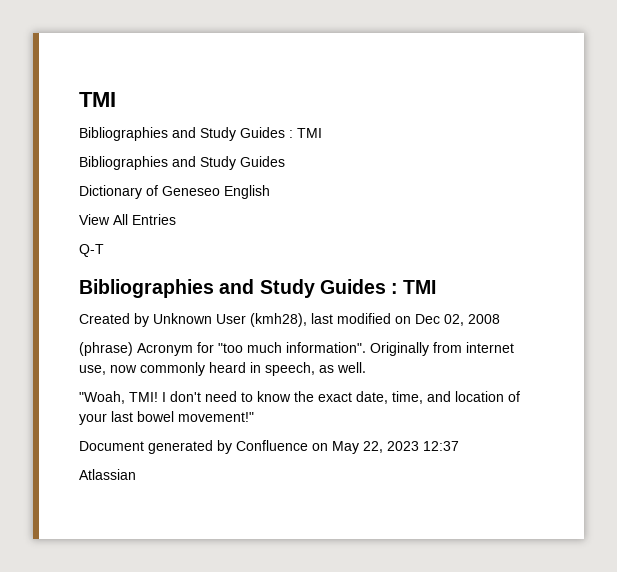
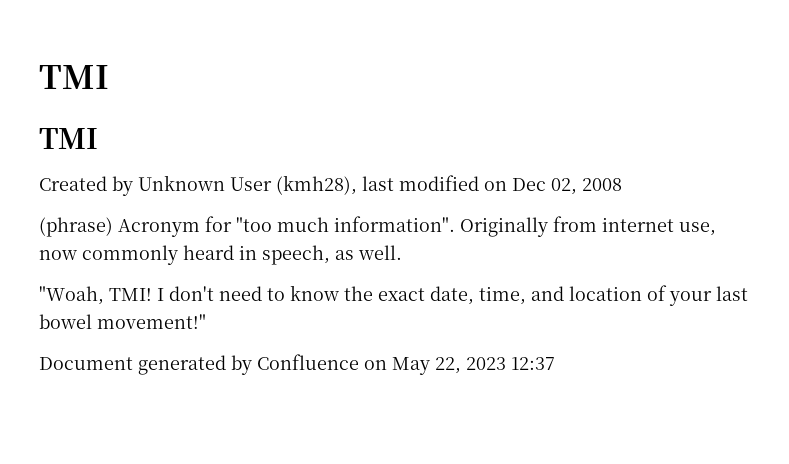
[79,92,116,107] [79,127,322,141] [79,156,285,170] [79,185,270,199] [79,214,176,225] [79,244,104,257] [79,279,399,298] TMI // Bibliographies and Study Guides : TMI // Bibliographies and Study Guides // Dictionary of Geneseo English // View All Entries // Q-T // Bibliographies and Study Guides : -> [39,65,109,89] TMI //
[79,469,136,480] // Atlassian -> (555, 363) none

